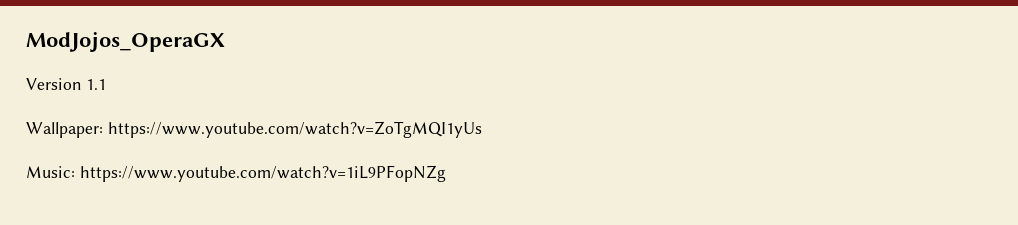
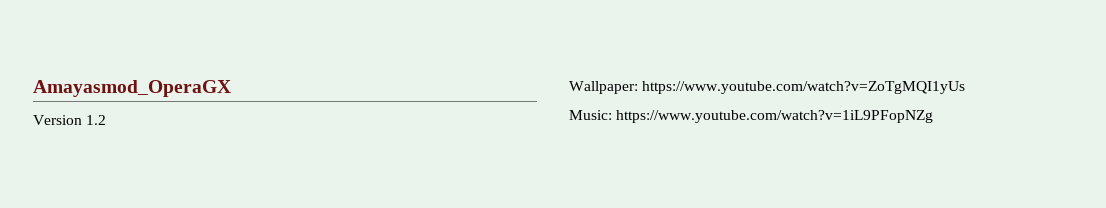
[26,31,225,52] ModJojos_OperaGX -> [33,80,231,97] Amayasmod_OperaGX
[85,79,106,90] 1.1 -> [86,115,107,125] 1.2

